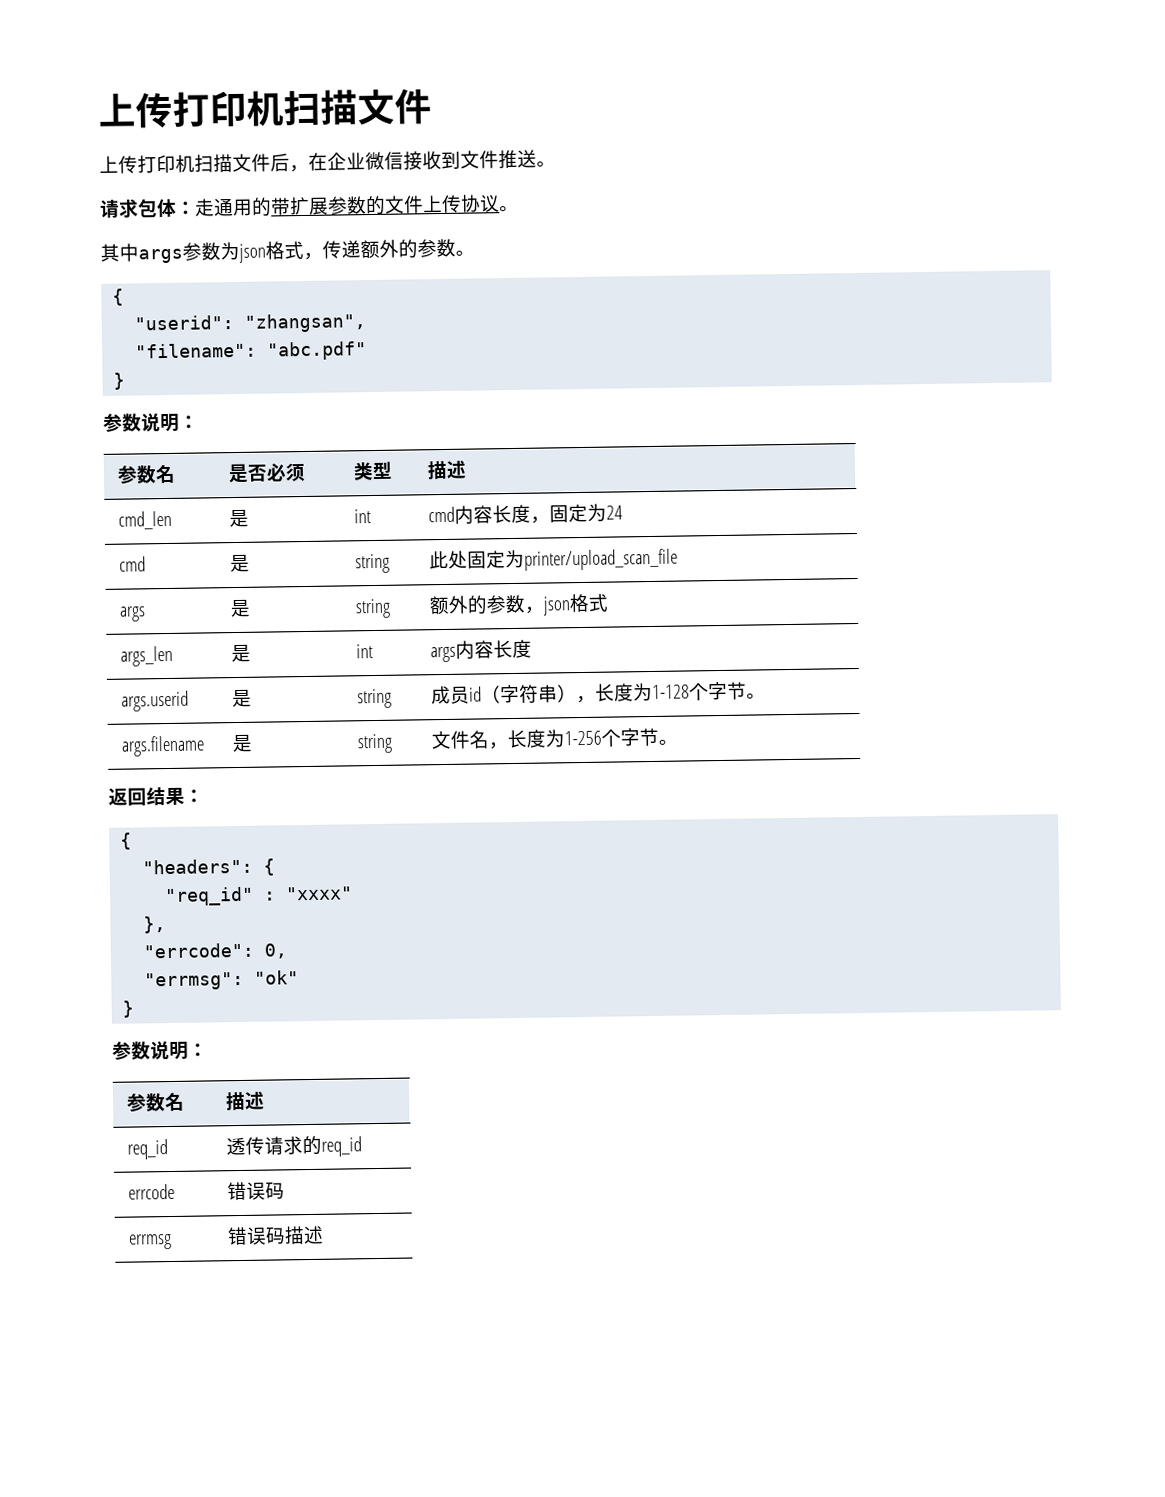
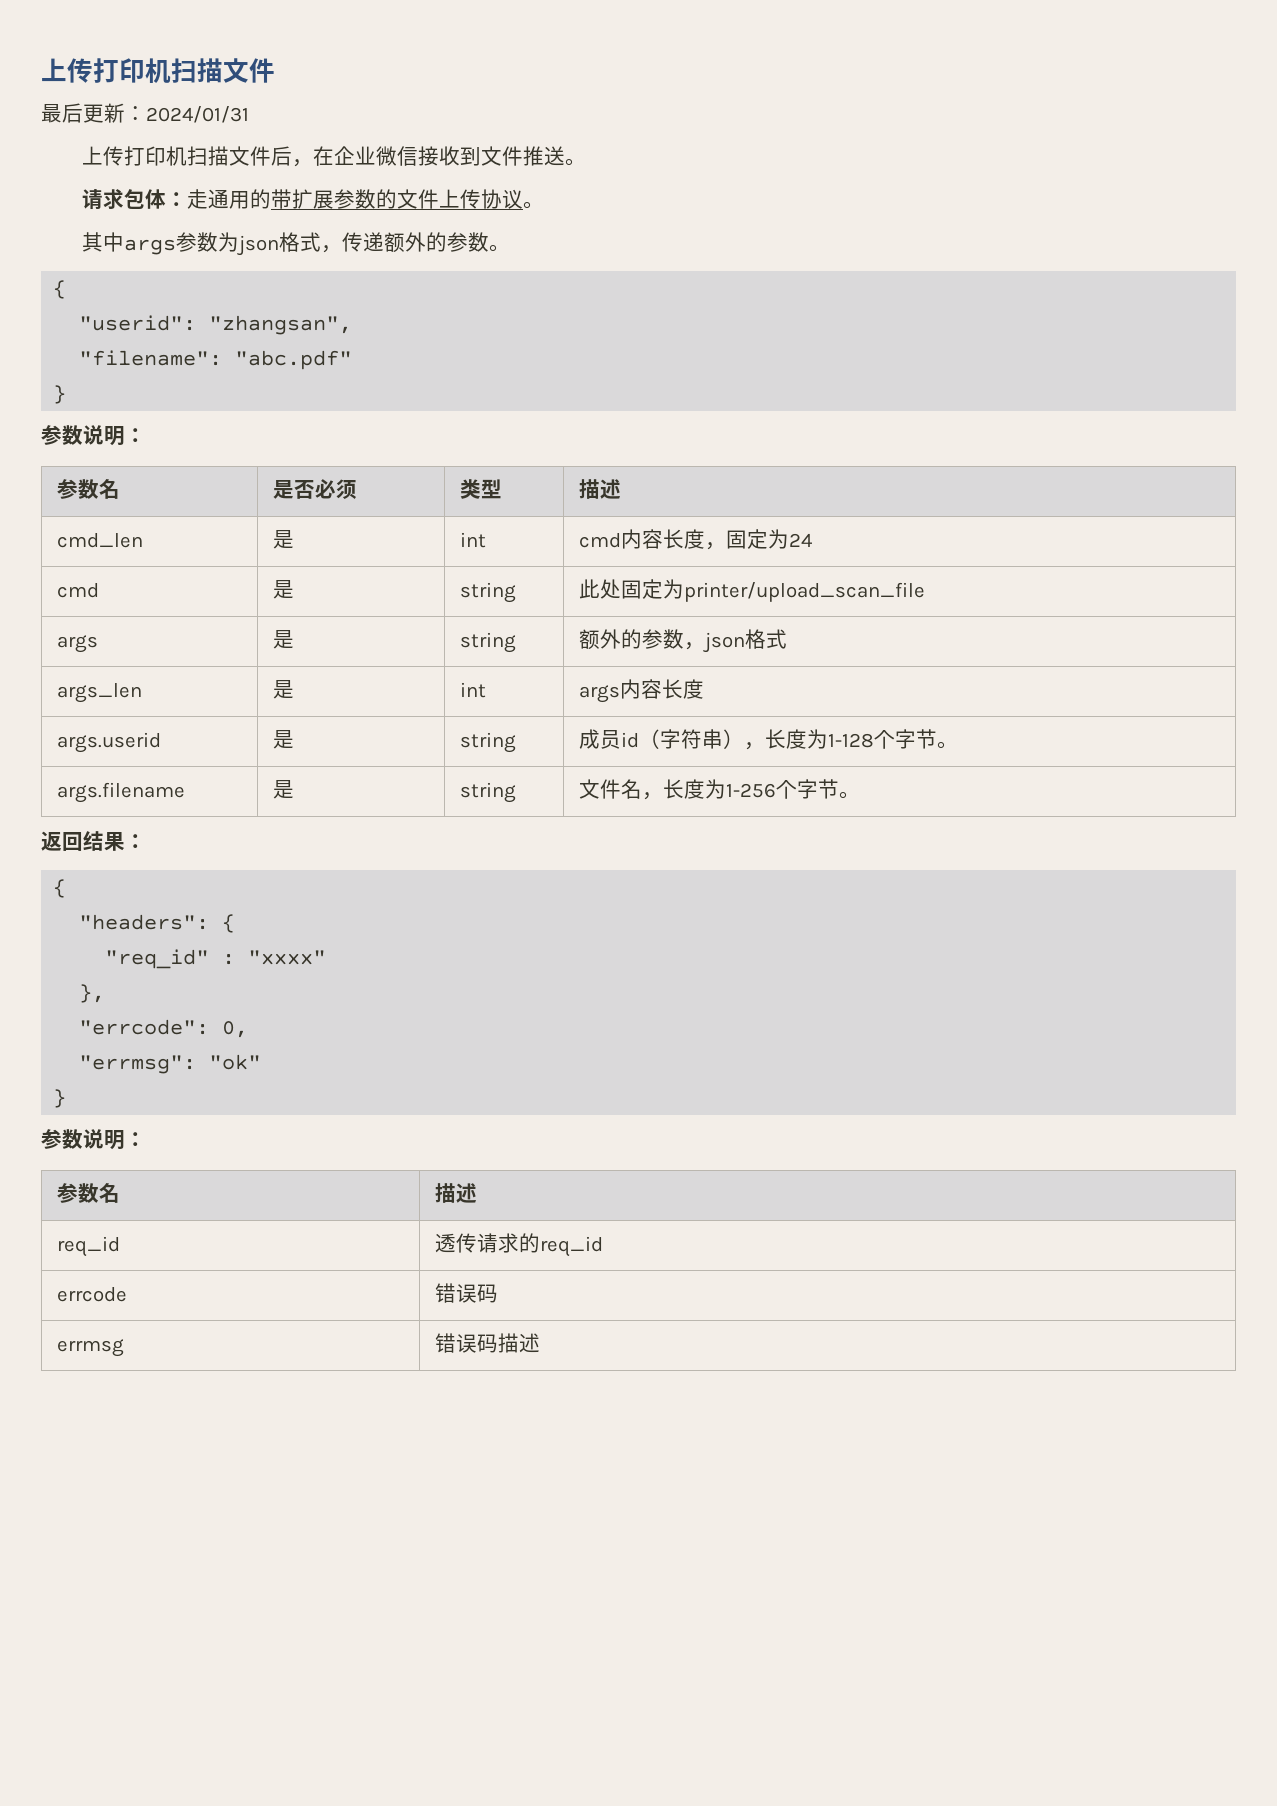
[98,88,432,129] 上传打印机扫描文件 -> [41,58,275,83] [41,103,249,123] 上传打印机扫描文件 // 最后更新：2024/01/31

